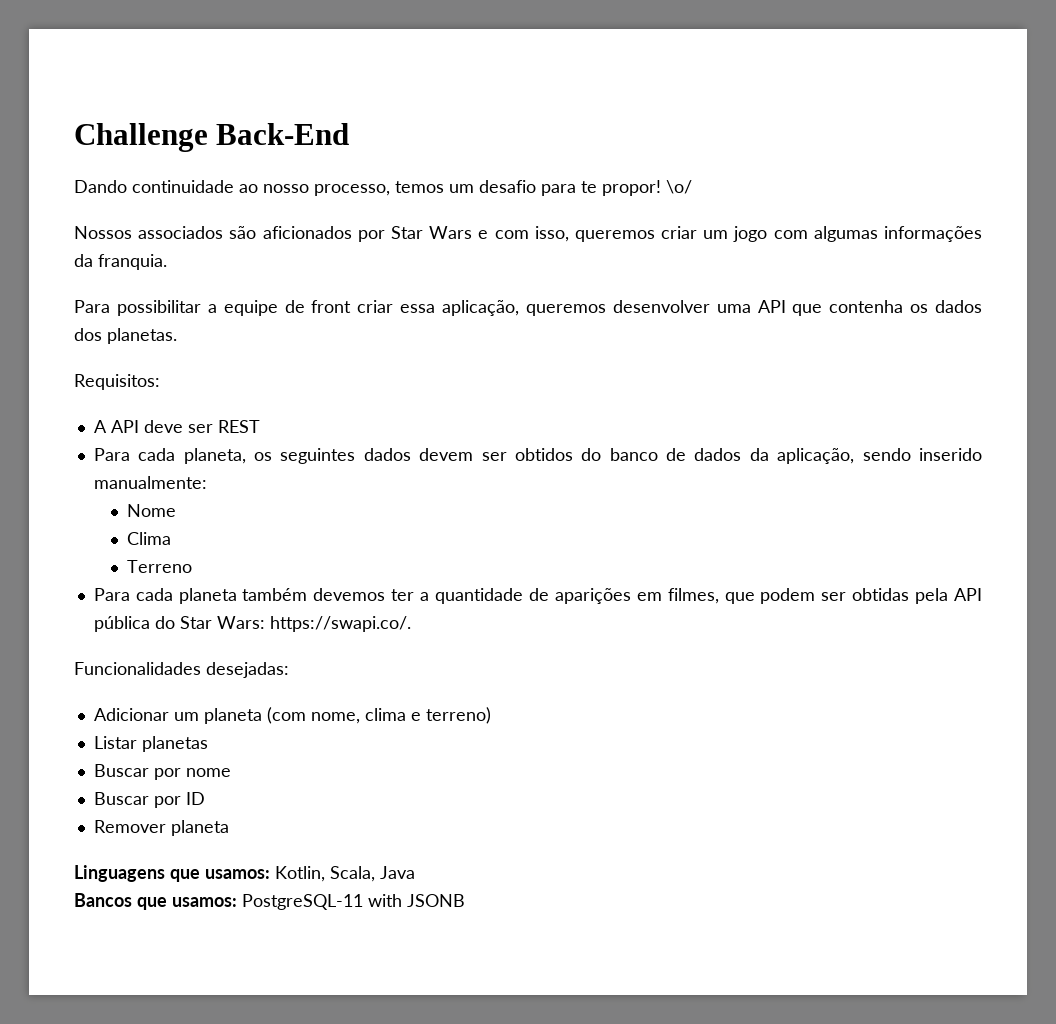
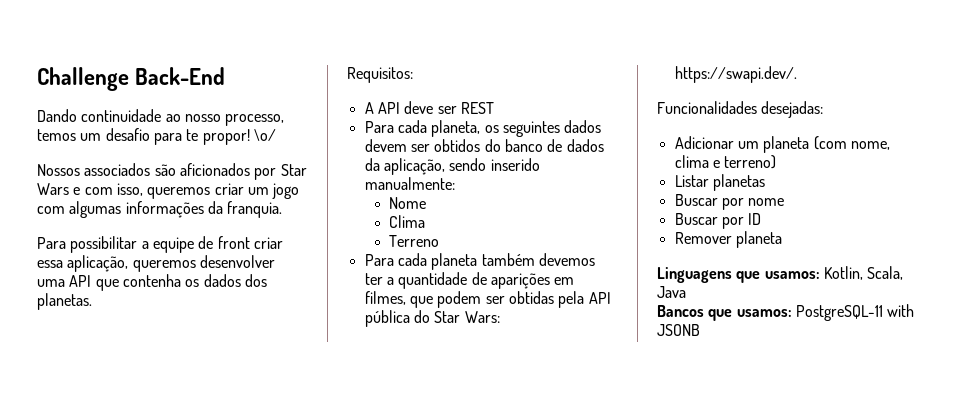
[269,616,411,632] https://swapi.co/. -> [674,66,797,83] https://swapi.dev/.

